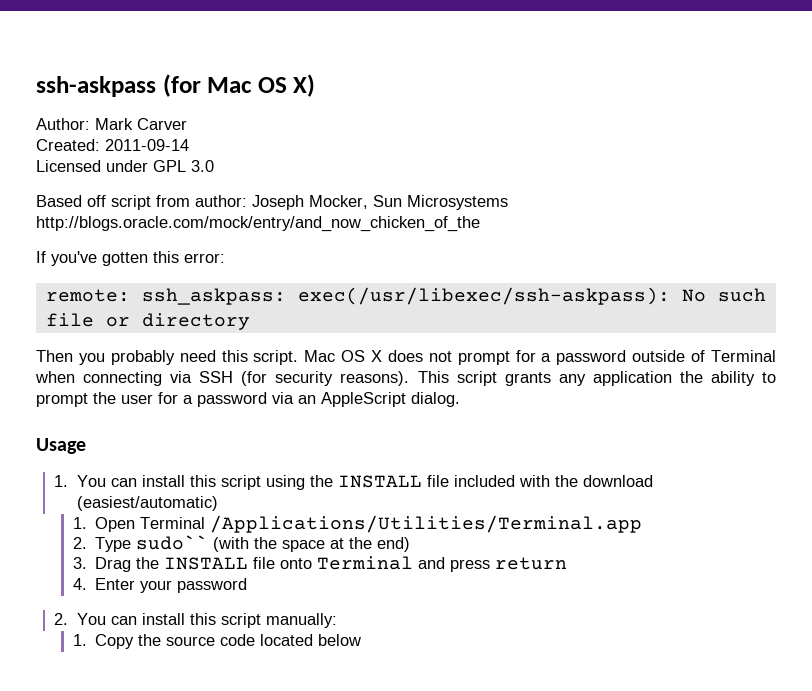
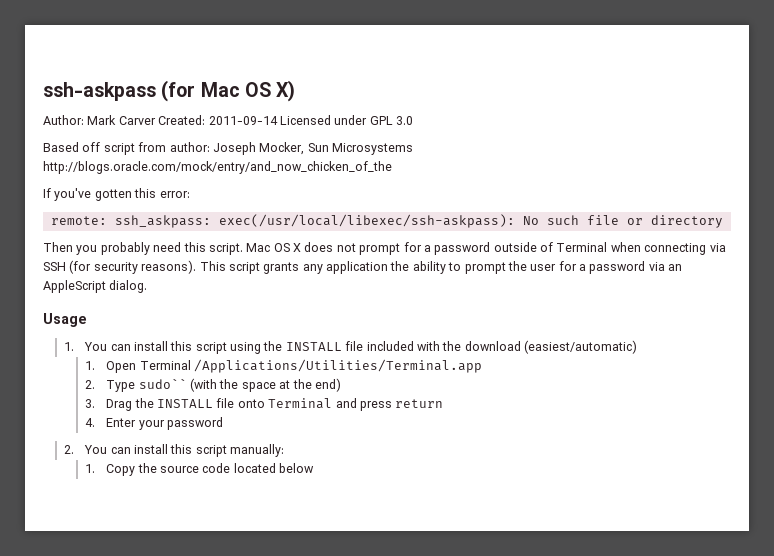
(187, 124) // -> (156, 120) none
(189, 145) // -> (278, 120) none
[297,287,670,305] exec(/usr/libexec/ssh-askpass): -> [218,214,515,228] exec(/usr/local/libexec/ssh-askpass):

